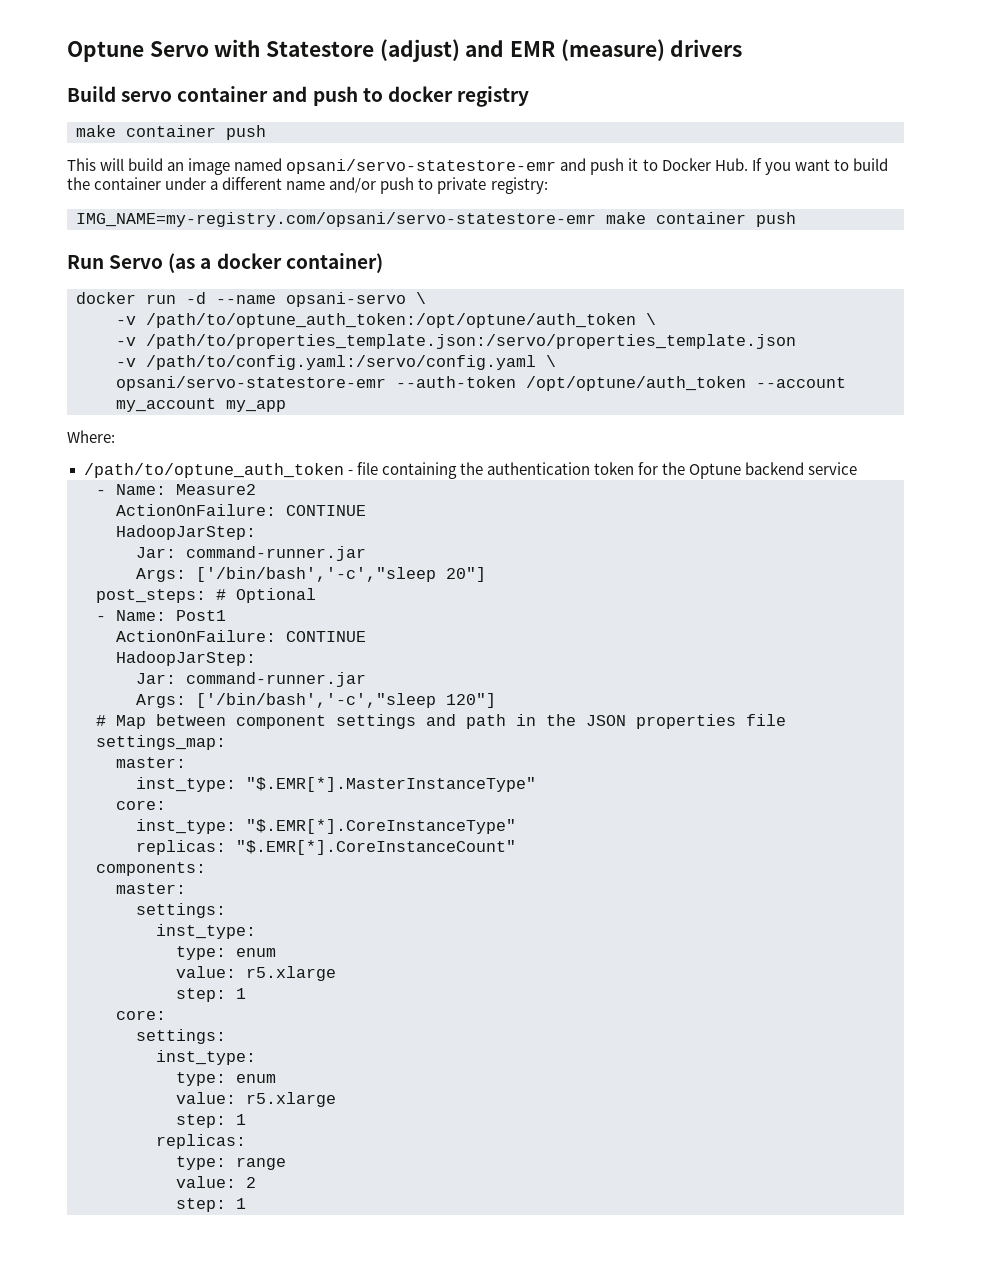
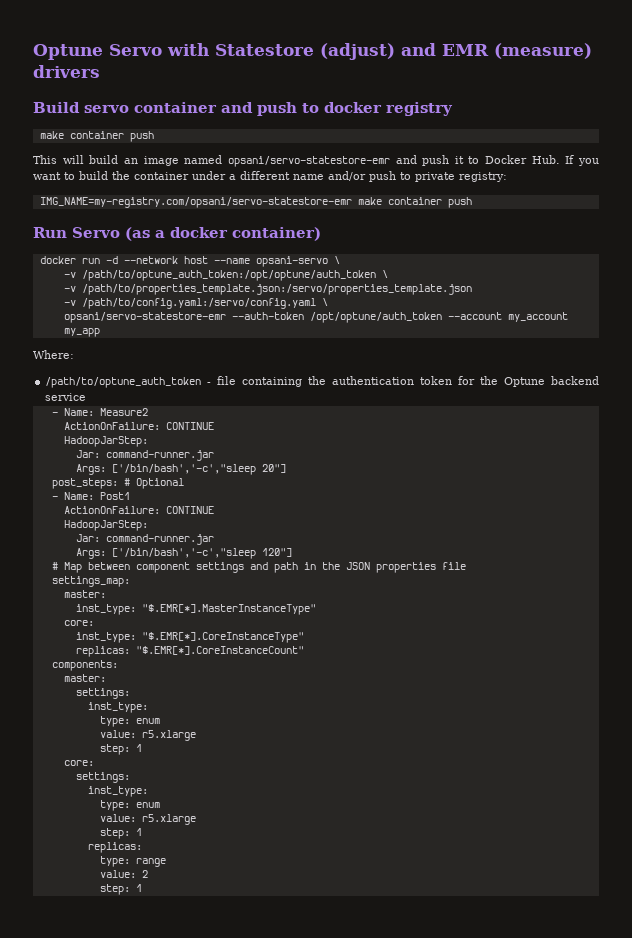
(206, 298) none -> [123,256,208,264] --network host

